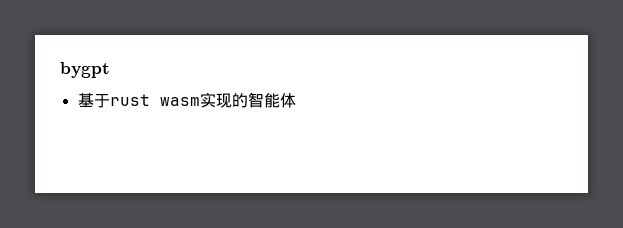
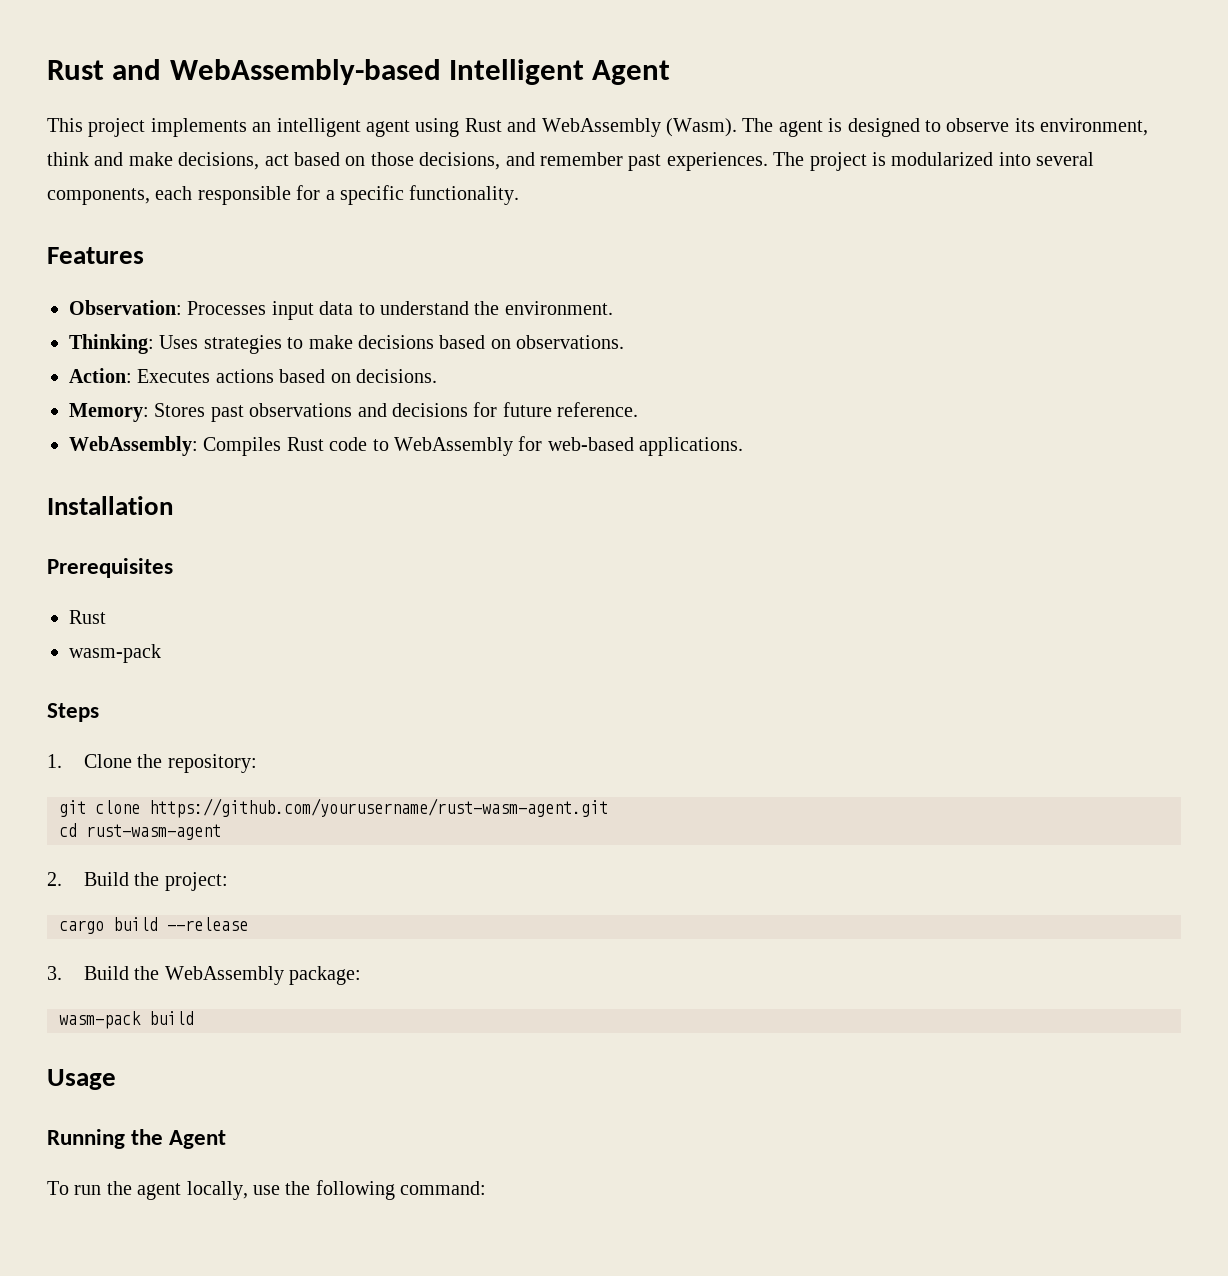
[60,62,110,78] [77,92,296,108] bygpt // 基于rust wasm实现的智能体 -> [47,59,671,85] [47,118,1149,137] [47,152,1095,171] [47,185,520,205] [47,247,144,264] [69,300,613,320] [69,334,625,354] [69,368,437,383] [69,402,639,422] [69,436,744,456] [47,496,173,515] [47,558,173,578] [69,610,106,624] [69,644,161,663] [47,703,99,722] [47,754,257,773] [59,798,608,818] [59,823,221,840] [47,872,228,891] [59,917,248,934] [47,966,362,985] [59,1011,194,1029] [47,1069,116,1090] [47,1129,227,1149] [47,1180,487,1200] Rust and WebAssembly-based Intelligent Agent // This project implements an intelligent agent using Rust and WebAssembly (Wasm). The agent is designed to observe its environment, think and make decisions, act based on those decisions, and remember past experiences. The project is modularized into several components, each responsible for a specific functionality. // Features // Observation: Processes input data to understand the environment. // Thinking: Uses strategies to make decisions based on observations. // Action: Executes actions based on decisions. // Memory: Stores past observations and decisions for future reference. // WebAssembly: Compiles Rust code to WebAssembly for web-based applications. // Installation // Prerequisites // Rust // wasm-pack // Steps // 1. Clone the repository: // git clone https://github.com/yourusername/rust-wasm-agent.git // cd rust-wasm-agent // 2. Build the project: // cargo build --release // 3. Build the WebAssembly package: // wasm-pack build // Usage // Running the Agent // To run the agent locally, use the following command:

